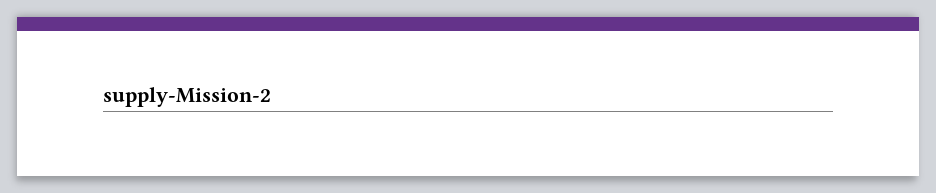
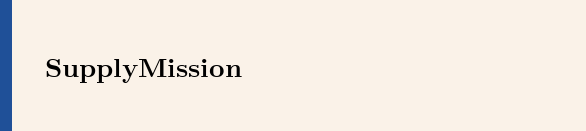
[103,87,271,107] supply-Mission-2 -> [45,59,242,83] SupplyMission

